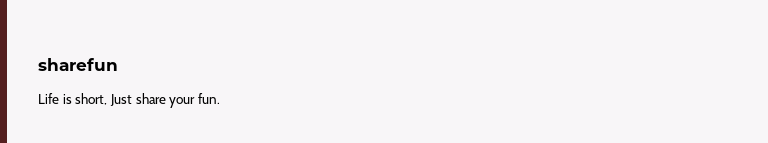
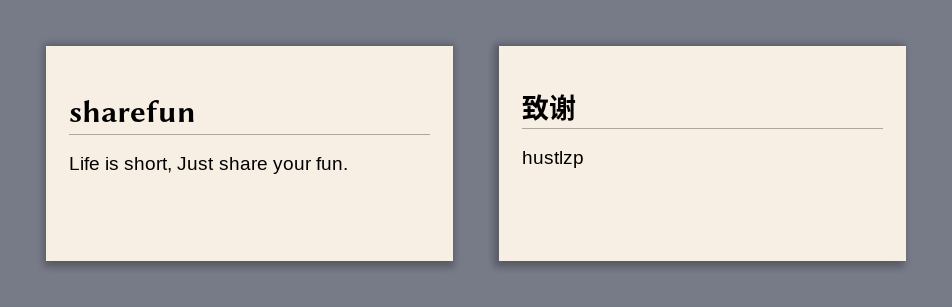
(220, 98) none -> [522,94,576,121] [522,151,584,168] // 致谢 // hustlzp

